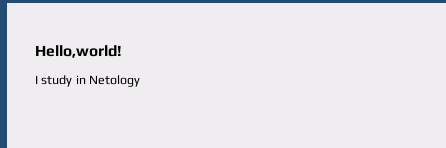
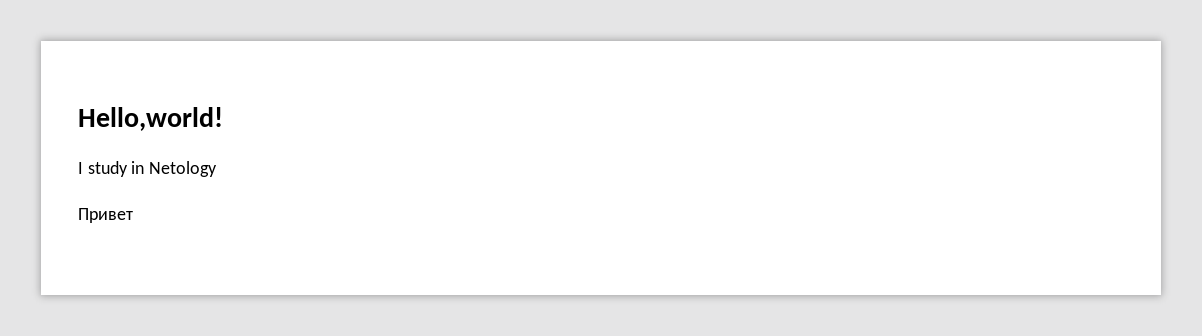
(141, 81) none -> [78,208,133,223] // Привет

